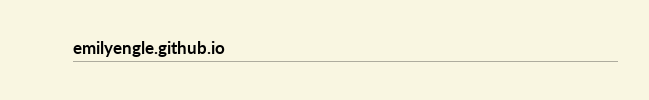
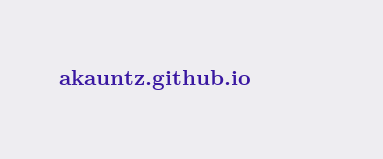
[73,41,225,57] emilyengle.github.io -> [59,70,251,90] akauntz.github.io

